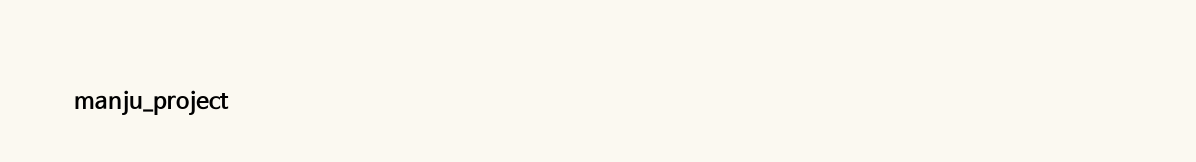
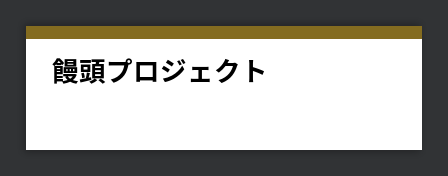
[74,90,229,116] manju_project -> [52,58,268,84] 饅頭プロジェクト

